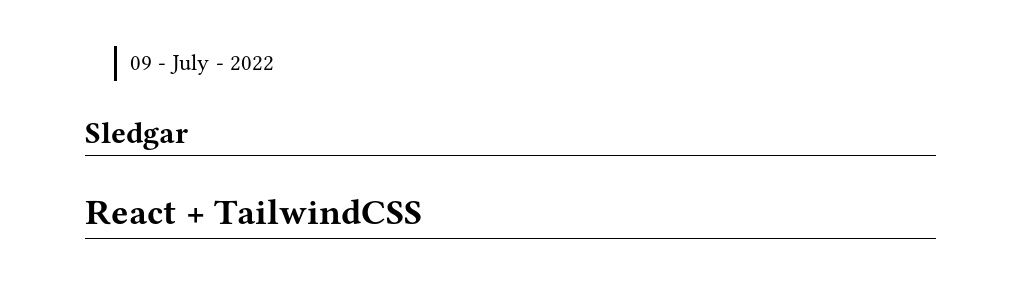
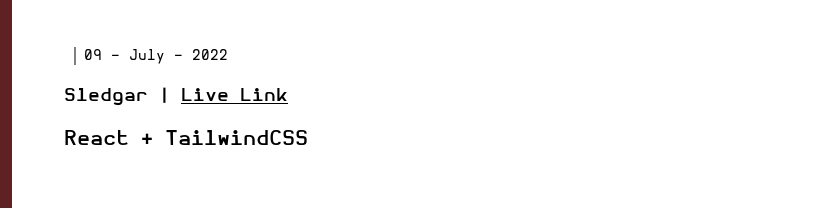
(188, 136) none -> [159,87,288,103] | Live Link

